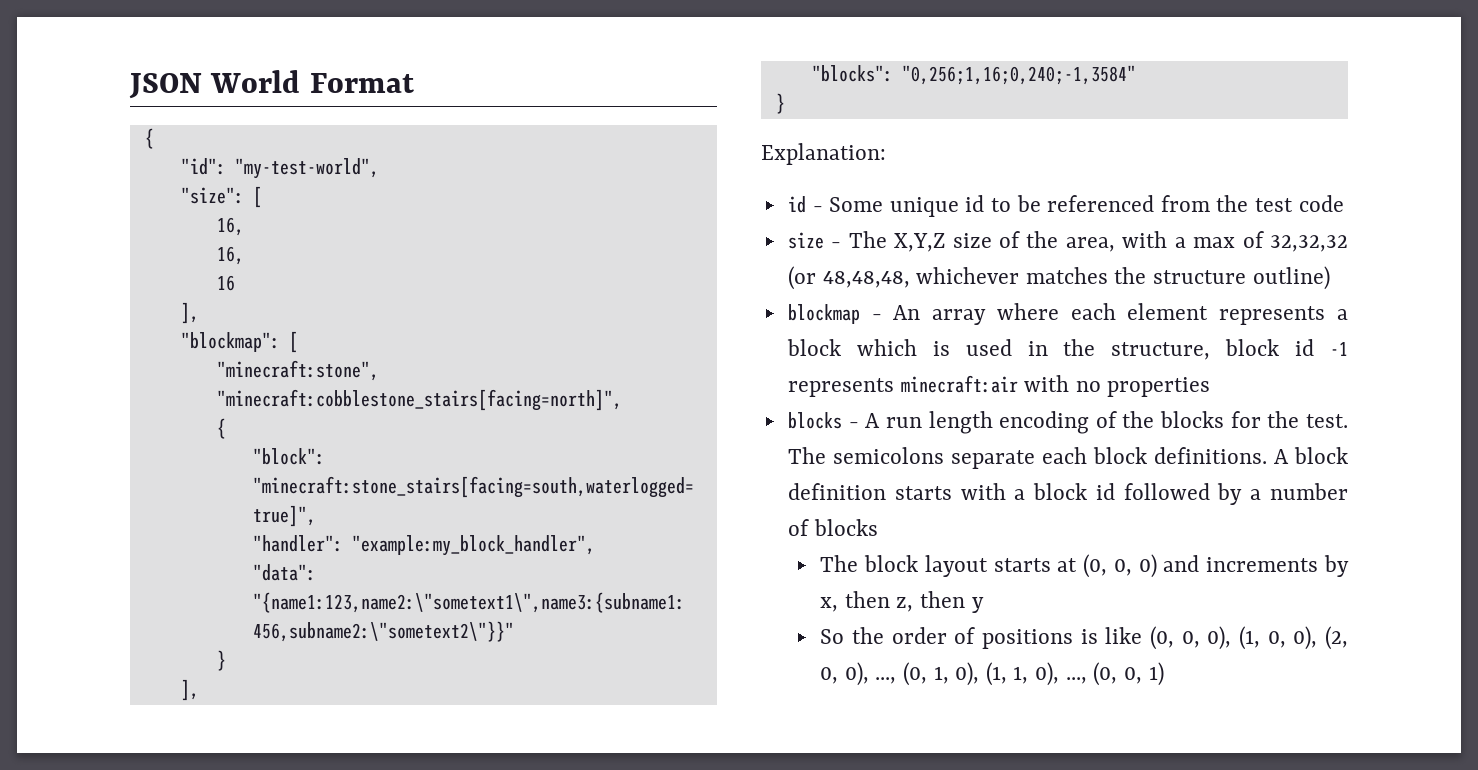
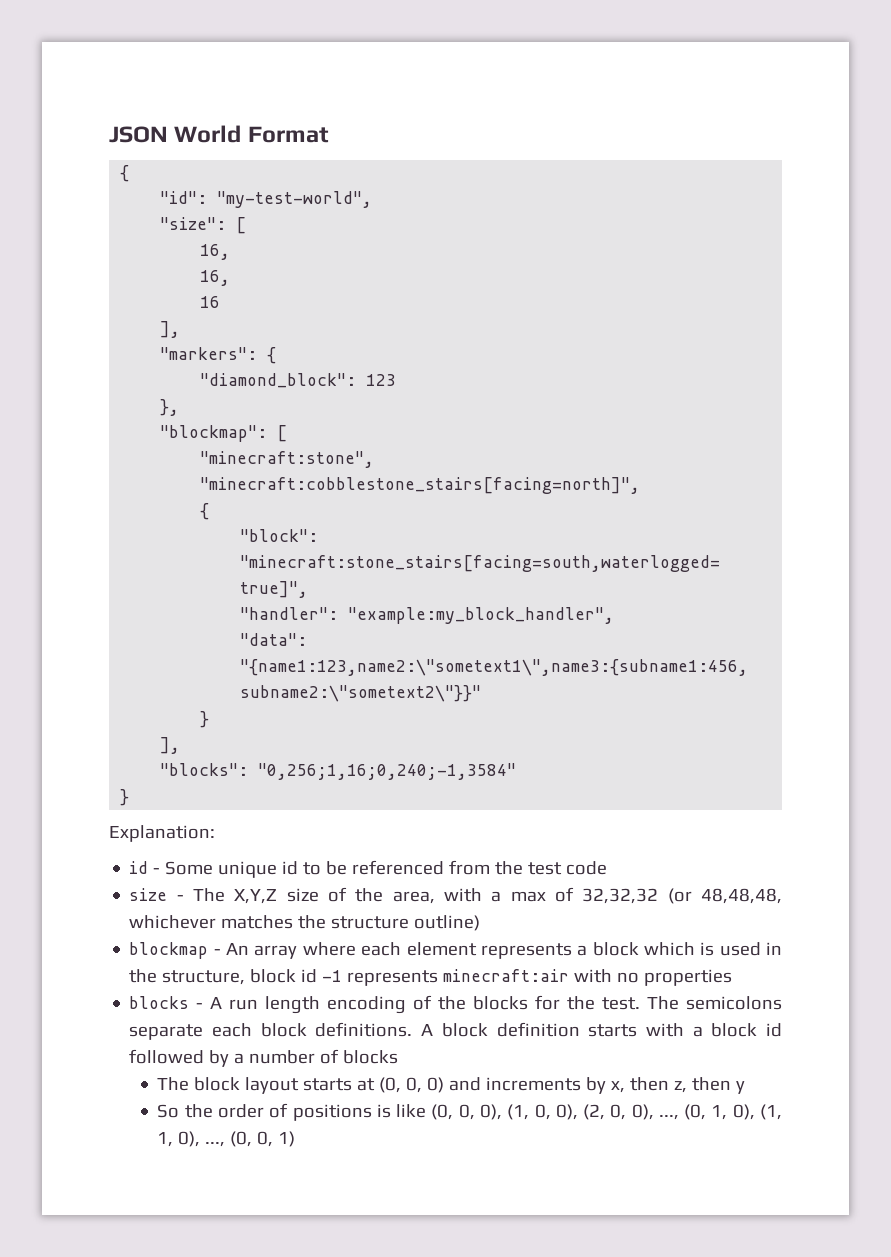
(199, 313) none -> [160,347,277,364] [200,373,397,388] [160,399,180,416] // "markers": { // "diamond_block": 123 // },

